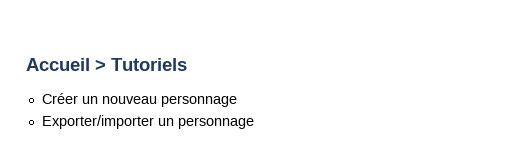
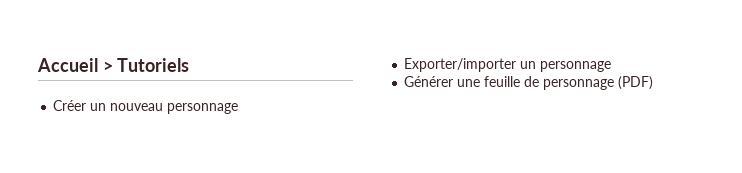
(254, 123) none -> [404,76,654,90] // Générer une feuille de personnage (PDF)

